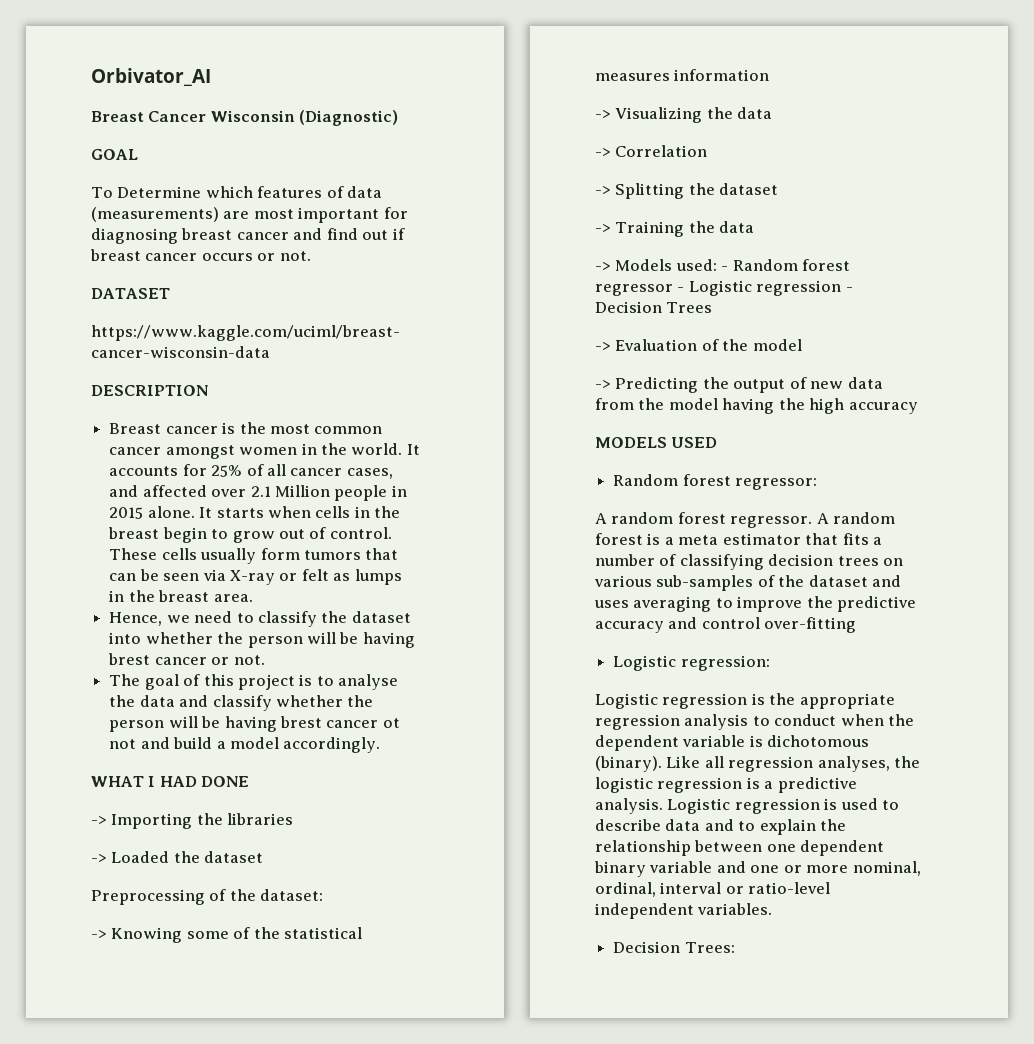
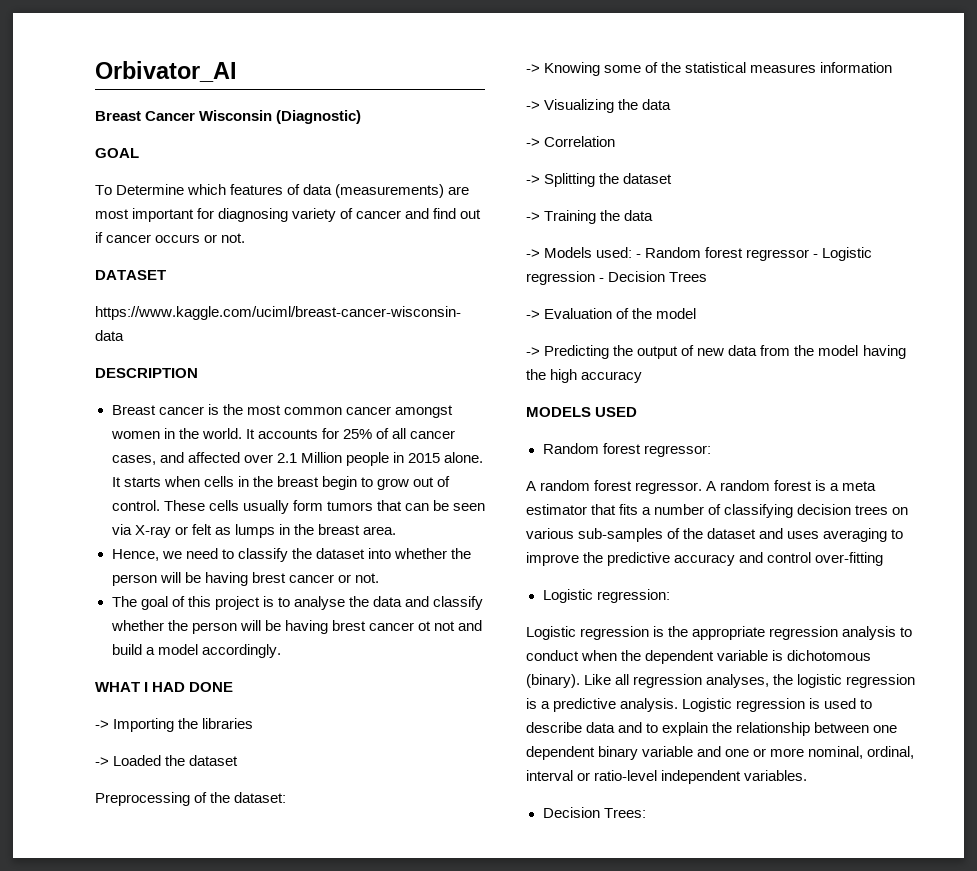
[181,228,233,240] breast -> [292,208,354,222] variety of
[90,249,141,261] breast -> (103, 237) none

